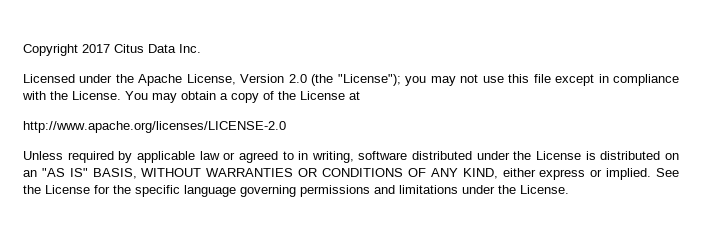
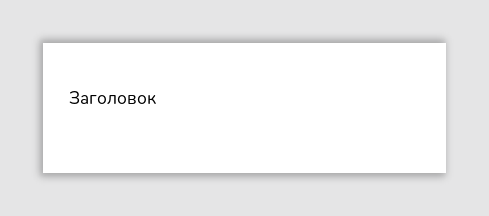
[23,44,201,56] [23,74,680,86] [22,91,360,103] [23,121,286,133] [23,151,679,163] [23,168,680,180] [23,185,569,197] Copyright 2017 Citus Data Inc. // Licensed under the Apache License, Version 2.0 (the "License"); you may not use this file except in compliance with the License. You may obtain a copy of the License at // http://www.apache.org/licenses/LICENSE-2.0 // Unless required by applicable law or agreed to in writing, software distributed under the License is distributed on an "AS IS" BASIS, WITHOUT WARRANTIES OR CONDITIONS OF ANY KIND, either express or implied. See the License for the specific language governing permissions and limitations under the License. -> [69,91,157,105] Заголовок

